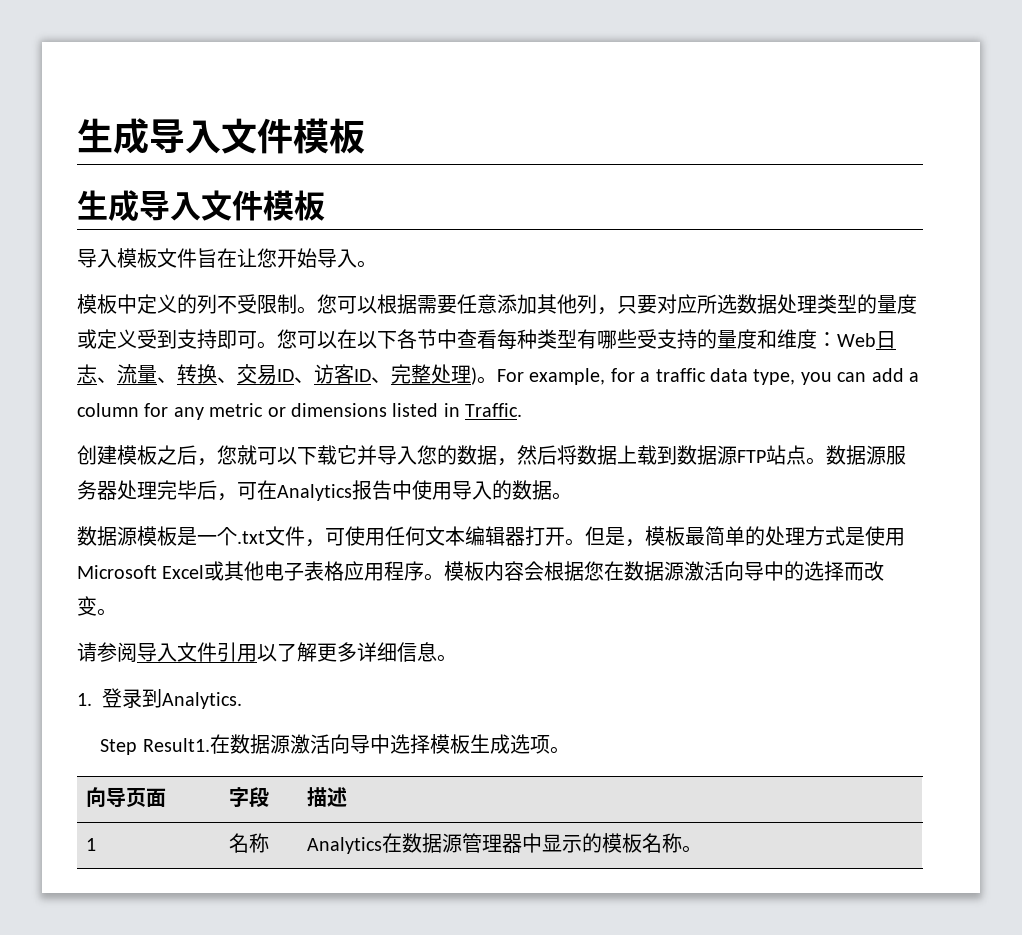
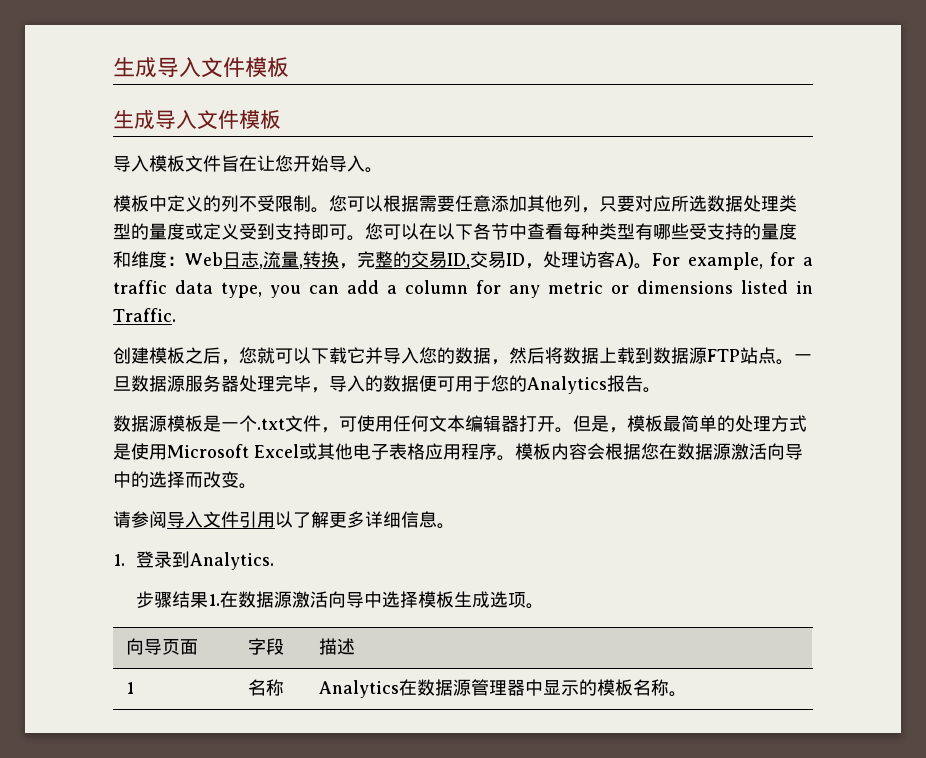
[97,364,477,385] 、流量、转换、交易ID、访客ID、完整处理) -> [259,251,634,269] ,流量,转换，完整的交易ID,交易ID，处理访客A)
(826, 461) none -> [794,354,812,362] [113,376,131,391] 一旦
[197,480,552,501] 后，可在Analytics报告中使用导入的数据 -> [311,375,643,394] ，导入的数据便可用于您的Analytics报告
[100,738,210,755] Step Result1. -> [136,591,221,608] 步骤结果1.

